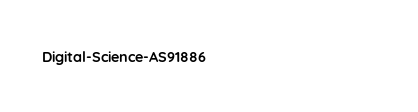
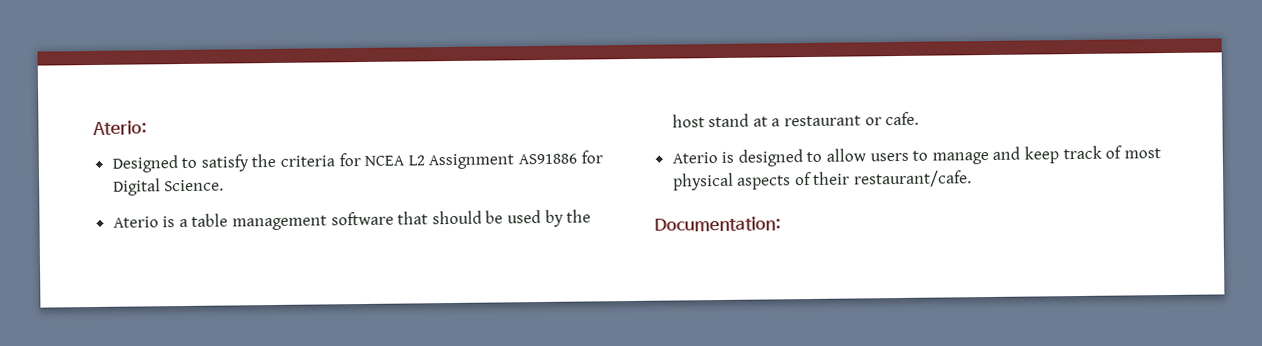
[42,51,206,65] Digital-Science-AS91886 -> [92,120,147,136] [111,150,603,173] [112,178,225,196] [112,209,592,231] [671,111,920,128] [671,145,1161,167] [672,170,973,191] [654,216,781,232] Aterio: // Designed to satisfy the criteria for NCEA L2 Assignment AS91886 for Digital Science. // Aterio is a table management software that should be used by the host stand at a restaurant or cafe. // Aterio is designed to allow users to manage and keep track of most physical aspects of their restaurant/cafe. // Documentation:

